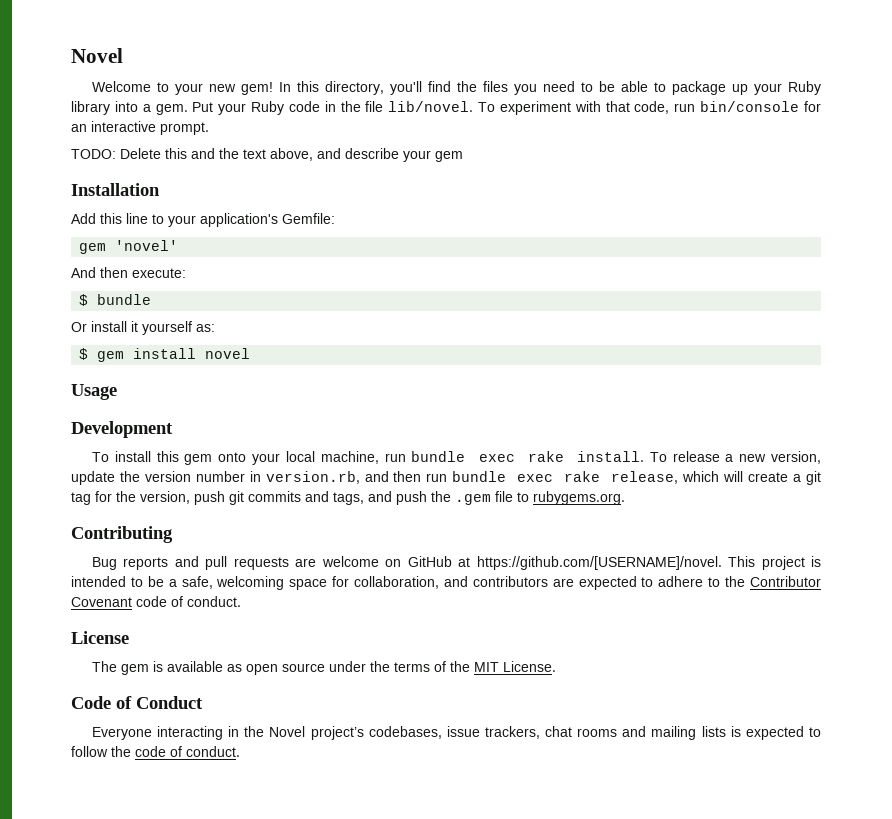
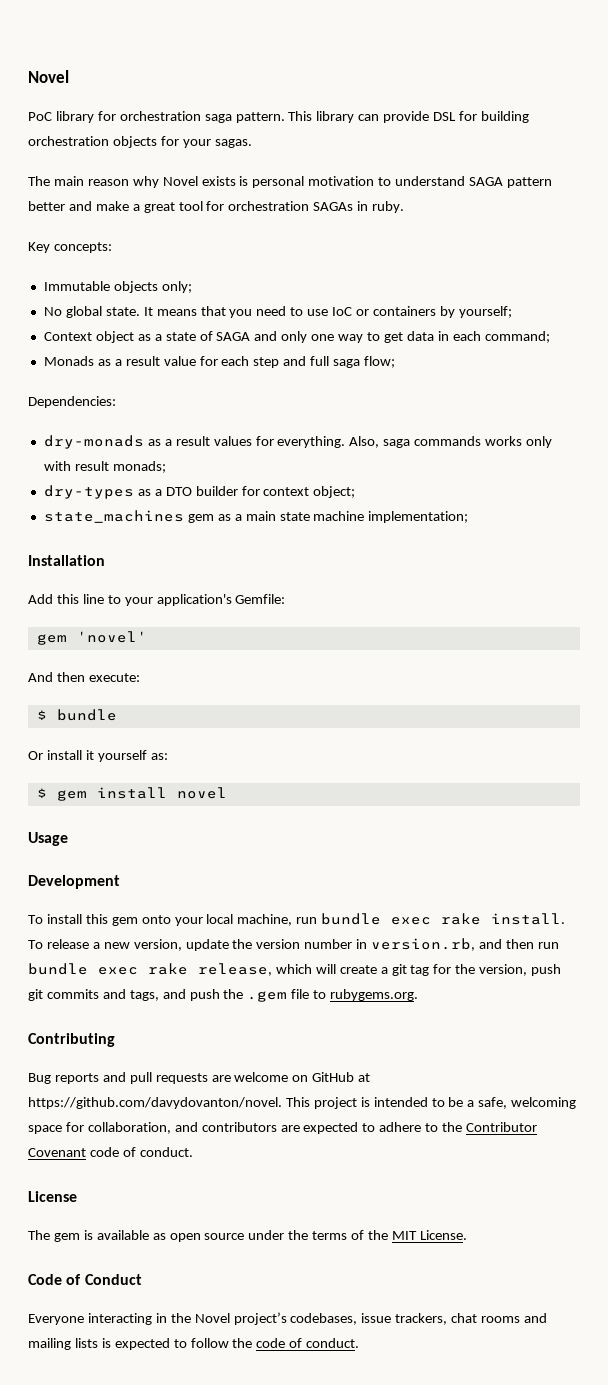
[91,81,821,95] [71,101,822,115] [71,121,209,135] [71,148,463,162] Welcome to your new gem! In this directory, you'll find the files you need to be able to package up your Ruby library into a gem. Put your Ruby code in the file lib/novel. To experiment with that code, run bin/console for an interactive prompt. // TODO: Delete this and the text above, and describe your gem -> [28,111,529,123] [28,136,252,148] [28,176,552,188] [28,201,405,213] [28,242,112,253] [43,281,192,293] [43,306,512,318] [43,331,550,343] [43,356,396,368] [28,396,116,408] [43,435,553,449] [43,461,166,473] [43,485,356,499] [43,510,469,523] PoC library for orchestration saga pattern. This library can provide DSL for building orchestration objects for your sagas. // The main reason why Novel exists is personal motivation to understand SAGA pattern better and make a great tool for orchestration SAGAs in ruby. // Key concepts: // Immutable objects only; // No global state. It means that you need to use IoC or containers by yourself; // Context object as a state of SAGA and only one way to get data in each command; // Monads as a result value for each step and full saga flow; // Dependencies: // dry-monads as a result values for everything. Also, saga commands works only with result monads; // dry-types as a DTO builder for context object; // state_machines gem as a main state machine implementation;
[476,556,722,570] https://github.com/[USERNAME]/novel. -> [28,1097,282,1109] https://github.com/davydovanton/novel.

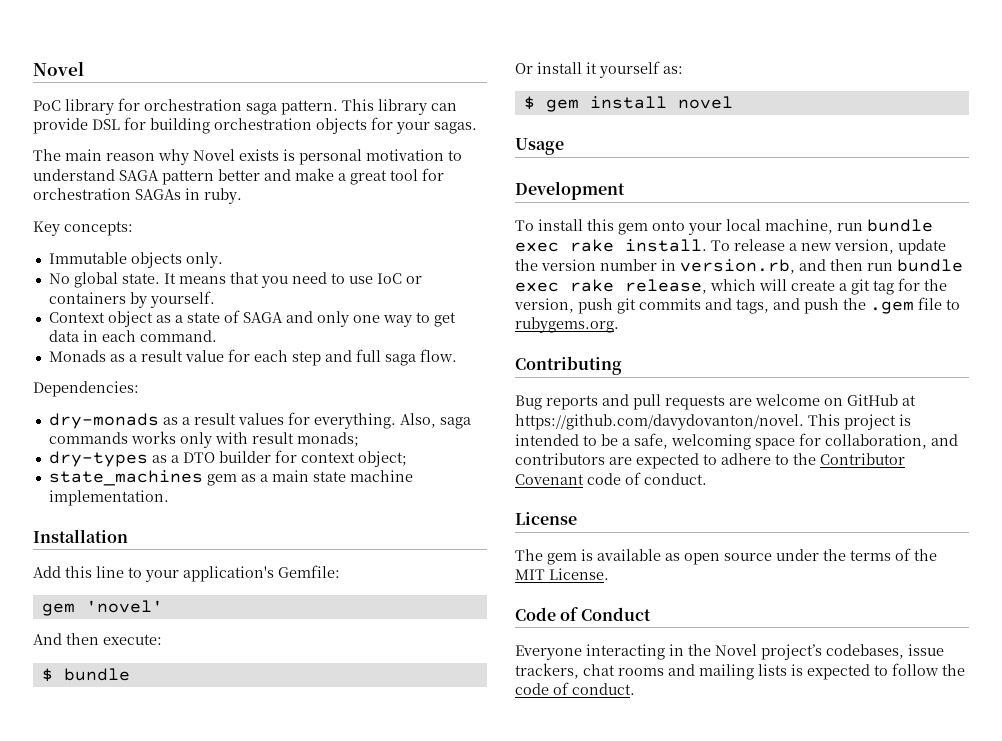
[161,281,192,293] only; -> [185,252,223,268] only.
[458,306,512,318] yourself; -> [149,291,215,308] yourself.
[484,331,550,343] command; -> [139,330,217,342] command.
[364,356,396,368] flow; -> [419,349,457,362] flow.
[368,511,469,523] implementation; -> [48,490,169,506] implementation.

